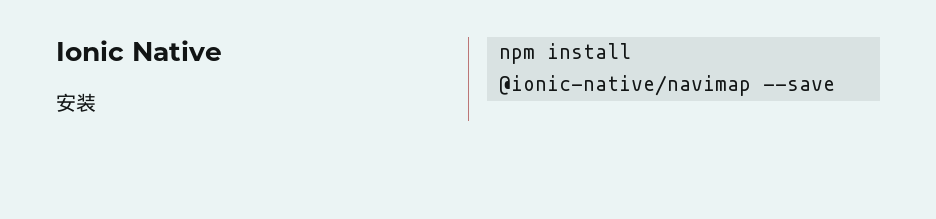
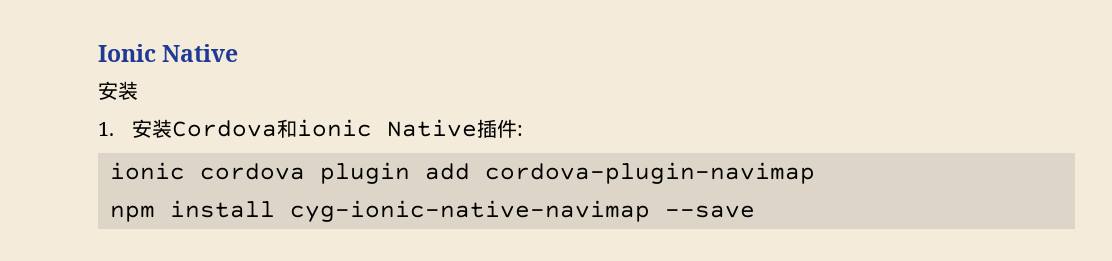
(96, 102) none -> [98,119,523,138] [110,162,815,184] // 1.安装Cordova和ionic Native插件: // ionic cordova plugin add cordova-plugin-navimap
[499,75,751,96] @ionic-native/navimap -> [290,200,650,222] cyg-ionic-native-navimap

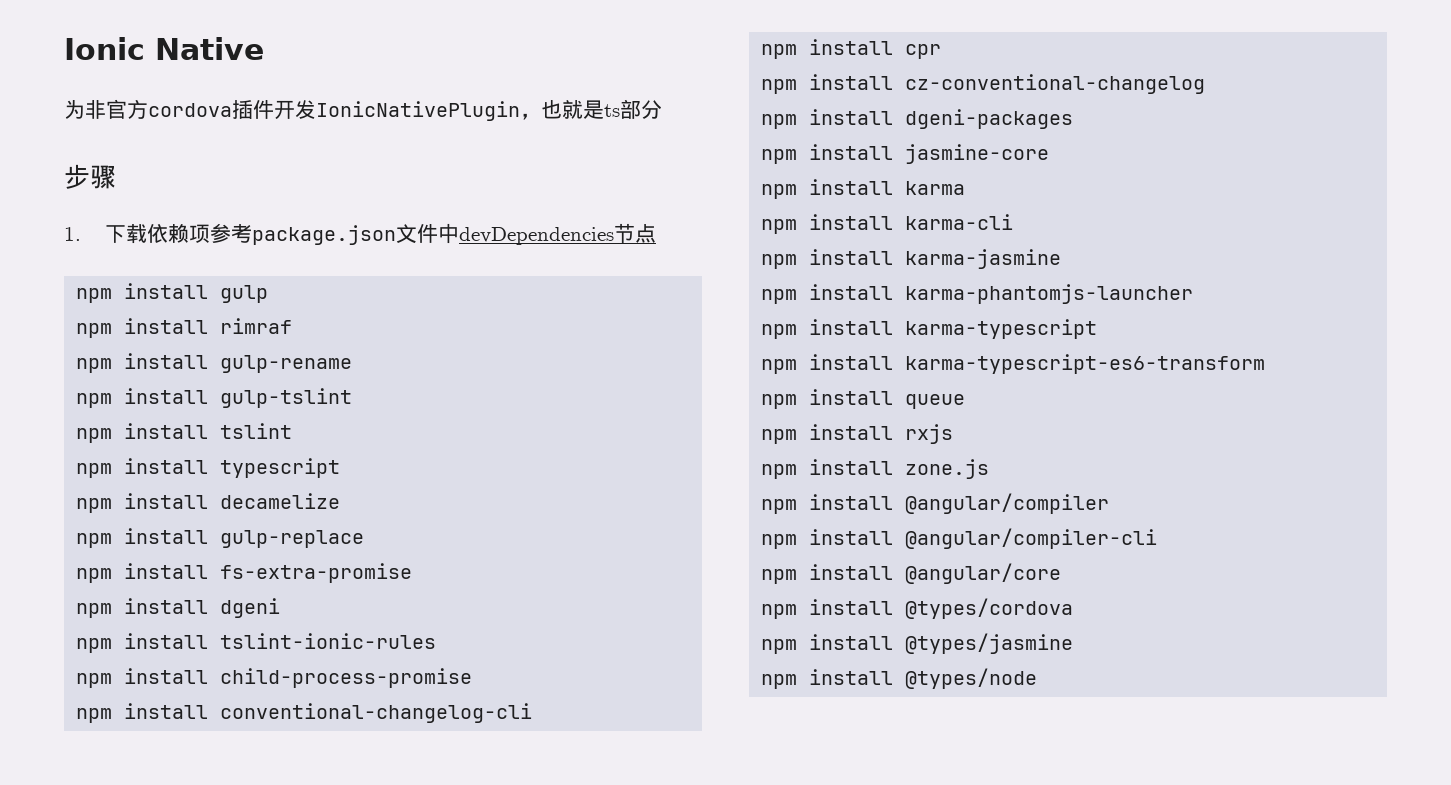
[98,81,138,100] [98,119,523,138] [110,162,815,184] [110,200,755,222] 安装 // 1.安装Cordova和ionic Native插件: // ionic cordova plugin add cordova-plugin-navimap // npm install cyg-ionic-native-navimap --save -> [64,99,662,121] [64,164,116,189] [64,223,656,245] [76,283,269,303] [76,318,293,338] [76,353,353,373] [76,388,353,408] [76,423,293,443] [76,458,341,478] [76,493,341,513] [76,528,365,548] [76,563,413,583] [76,598,281,618] [76,633,437,653] [76,668,473,688] [76,703,533,723] [761,39,942,59] [761,74,1206,94] [761,109,1074,129] [761,144,1050,164] [761,179,966,199] [761,214,1014,234] [761,249,1062,269] [761,284,1194,304] [761,319,1098,339] [761,354,1266,374] [761,389,966,409] [761,424,954,444] [761,459,990,479] [761,493,1110,514] [761,528,1158,549] [761,563,1062,584] [761,598,1074,619] [761,633,1074,654] [761,668,1038,689] 为非官方cordova插件开发IonicNativePlugin，也就是ts部分 // 步骤 // 1.下载依赖项参考package.json文件中devDependencies节点 // npm install gulp // npm install rimraf // npm install gulp-rename // npm install gulp-tslint // npm install tslint // npm install typescript // npm install decamelize // npm install gulp-replace // npm install fs-extra-promise // npm install dgeni // npm install tslint-ionic-rules // npm install child-process-promise // npm install conventional-changelog-cli // npm install cpr // npm install cz-conventional-changelog // npm install dgeni-packages // npm install jasmine-core // npm install karma // npm install karma-cli // npm install karma-jasmine // npm install karma-phantomjs-launcher // npm install karma-typescript // npm install karma-typescript-es6-transform // npm install queue // npm install rxjs // npm install zone.js // npm install @angular/compiler // npm install @angular/compiler-cli // npm install @angular/core // npm install @types/cordova // npm install @types/jasmine // npm install @types/node

